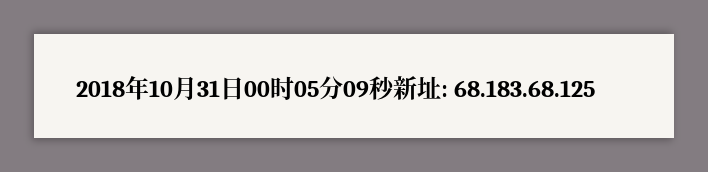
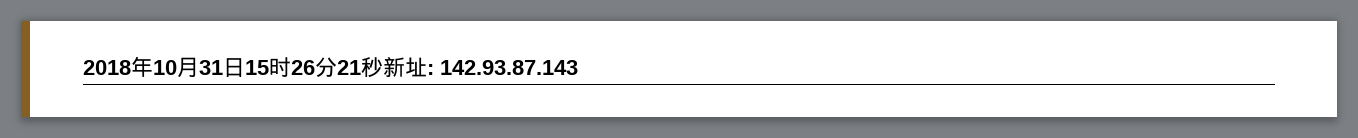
[244,76,369,100] 00时05分09 -> [245,57,361,77] 15时26分21
[454,80,596,97] 68.183.68.125 -> [440,60,578,75] 142.93.87.143

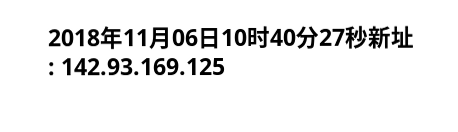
[153,57,361,78] 10月31日15时26分21 -> [122,25,345,50] 11月06日10时40分27
[440,60,578,75] 142.93.87.143 -> [60,58,227,76] 142.93.169.125

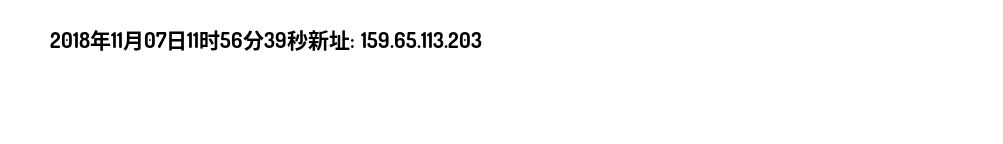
[171,25,345,50] 06日10时40分27 -> [144,30,287,51] 07日11时56分39
[60,58,227,76] 142.93.169.125 -> [360,32,482,48] 159.65.113.203

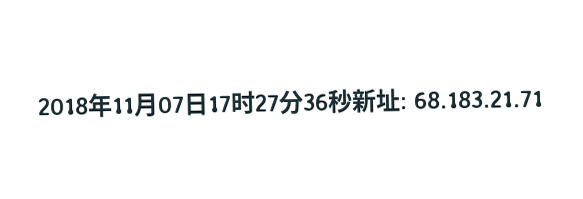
[187,30,287,51] 11时56分39 -> [207,89,329,116] 17时27分36
[360,32,482,48] 159.65.113.203 -> [413,89,544,109] 68.183.21.71

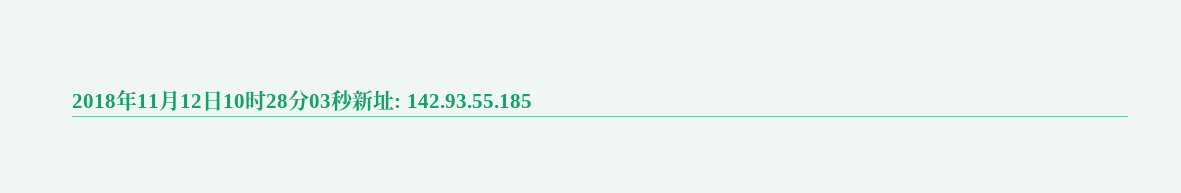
[157,89,329,116] 07日17时27分36 -> [180,90,331,111] 12日10时28分03
[413,89,544,109] 68.183.21.71 -> [406,94,532,108] 142.93.55.185

